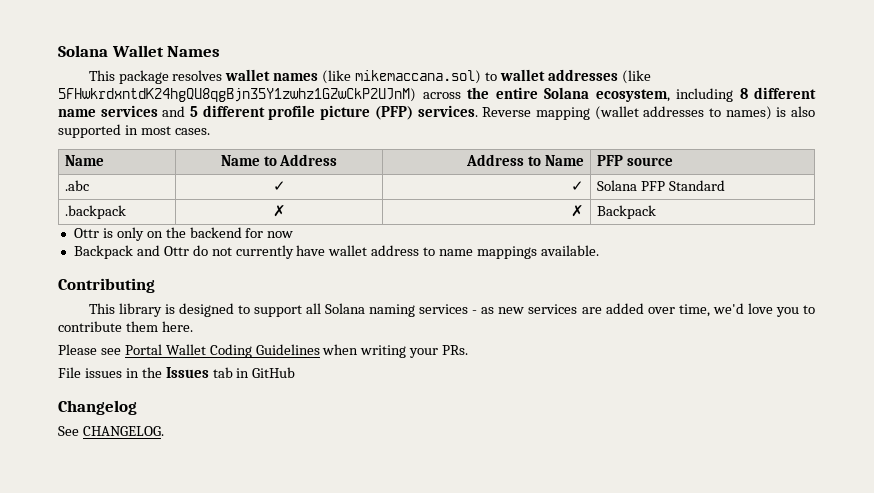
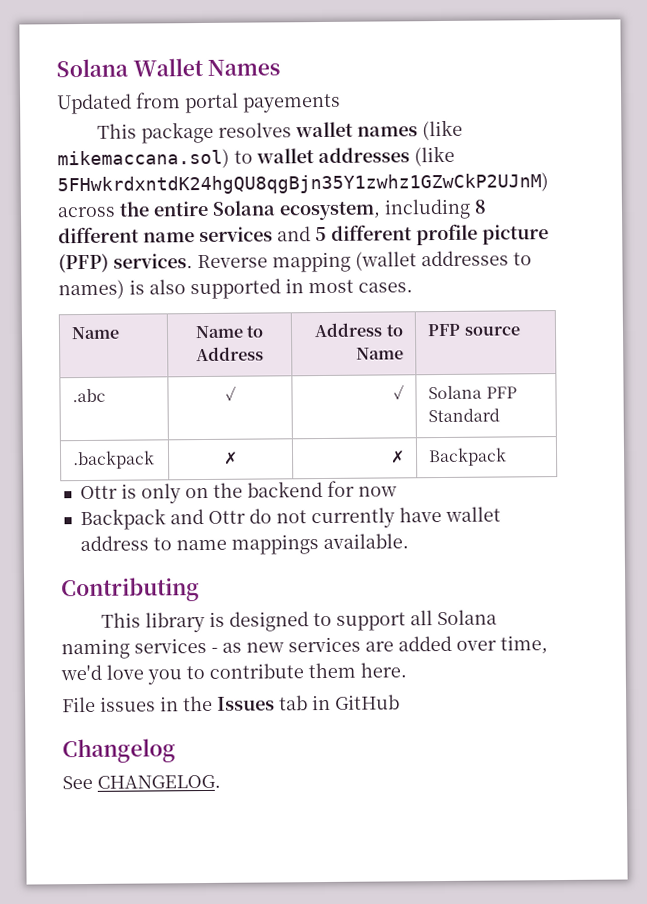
(221, 51) none -> [56,92,341,115] // Updated from portal payements
[58,344,469,358] // Please see Portal Wallet Coding Guidelines when writing your PRs. -> (407, 670) none

